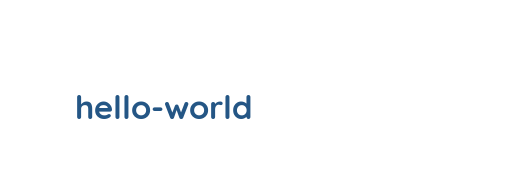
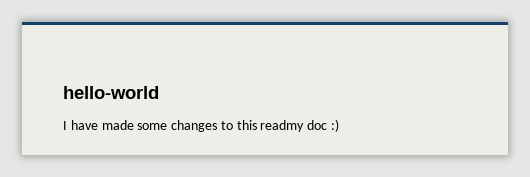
(253, 107) none -> [63,119,340,132] // I have made some changes to this readmy doc :)

